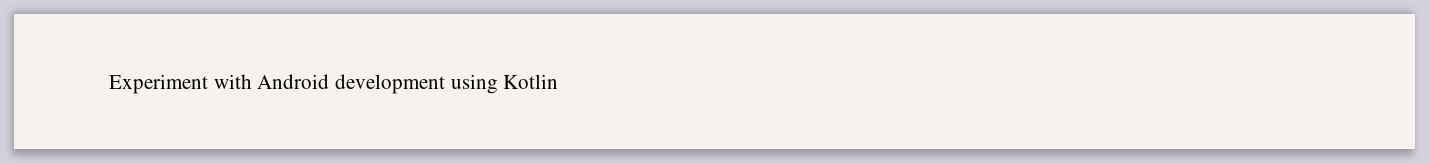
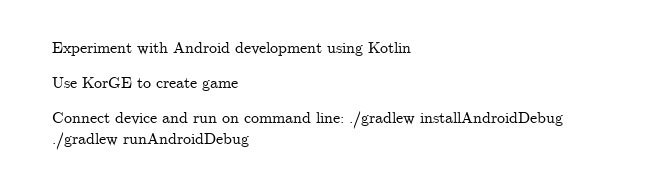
(559, 81) none -> [52,77,238,91] [52,111,563,129] [52,132,249,150] // Use KorGE to create game // Connect device and run on command line: ./gradlew installAndroidDebug ./gradlew runAndroidDebug

